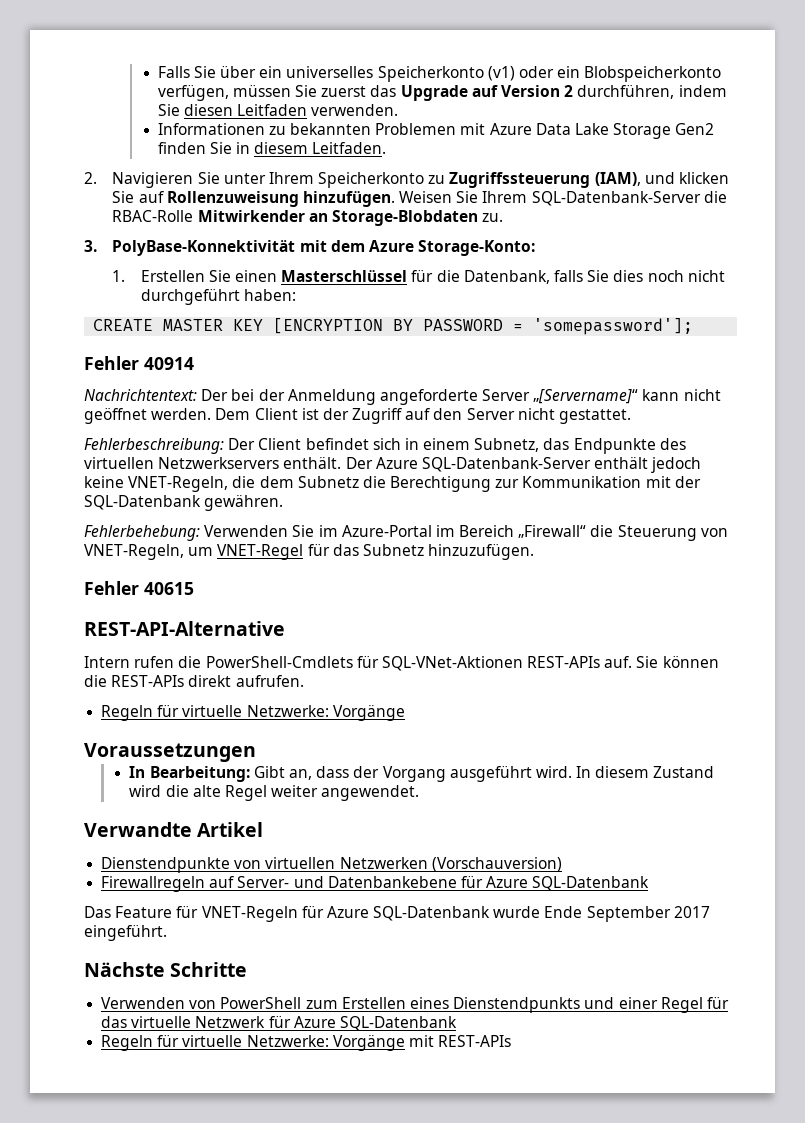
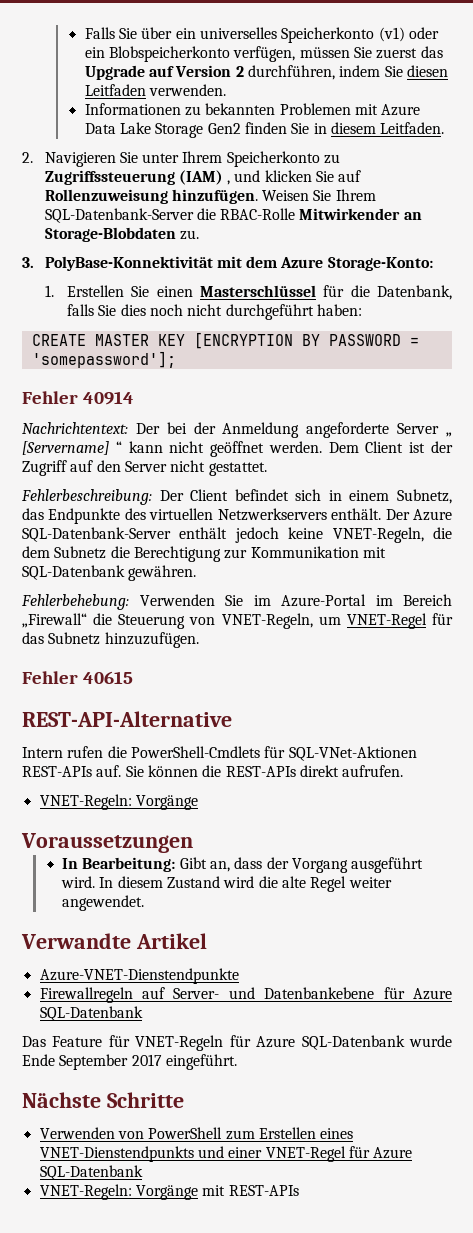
[594,172,641,186] (IAM), -> [178,170,231,185] (IAM) ,
[533,389,639,404] „[Servername]“ -> [445,432,452,437] [22,441,122,455] „ [Servername] “
[674,476,701,488] der -> (386, 552) none
[101,705,329,721] Regeln für virtuelle Netzwerke: -> [39,794,132,810] VNET-Regeln:
[101,857,562,873] Dienstendpunkte von virtuellen Netzwerken (Vorschauversion) -> [39,968,239,984] Azure-VNET-Dienstendpunkte
[453,997,581,1013] Dienstendpunkts -> [39,1146,194,1162] VNET-Dienstendpunkts
[660,997,729,1013] [101,1016,457,1031] [101,1035,329,1051] Regel für das virtuelle Netzwerk für Azure SQL-Datenbank // Regeln für virtuelle Netzwerke: -> [265,1146,413,1162] [39,1165,143,1180] [39,1184,132,1200] VNET-Regel für Azure SQL-Datenbank // VNET-Regeln:

